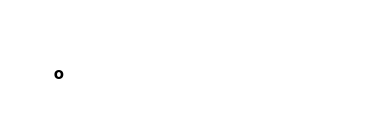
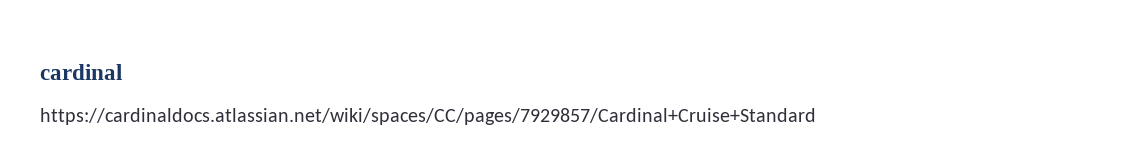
[54,70,64,79] o -> [40,64,122,80] [40,108,816,125] cardinal // https://cardinaldocs.atlassian.net/wiki/spaces/CC/pages/7929857/Cardinal+Cruise+Standard

